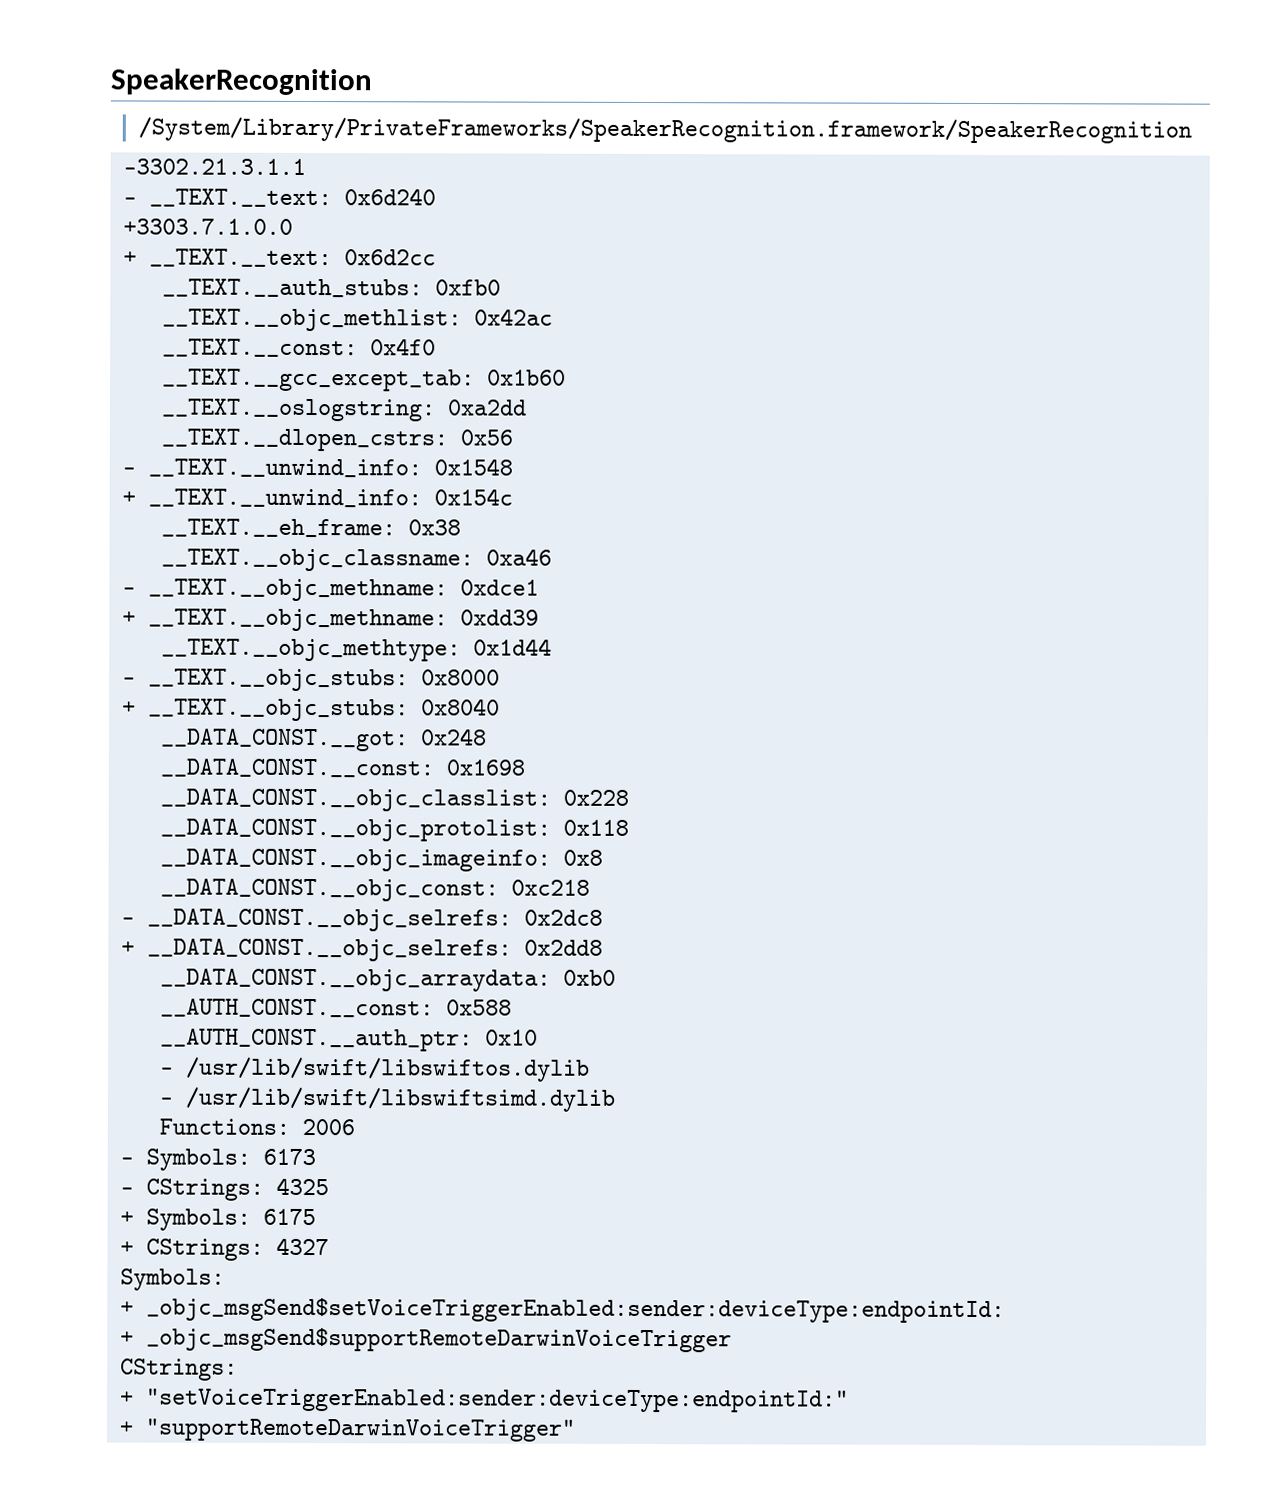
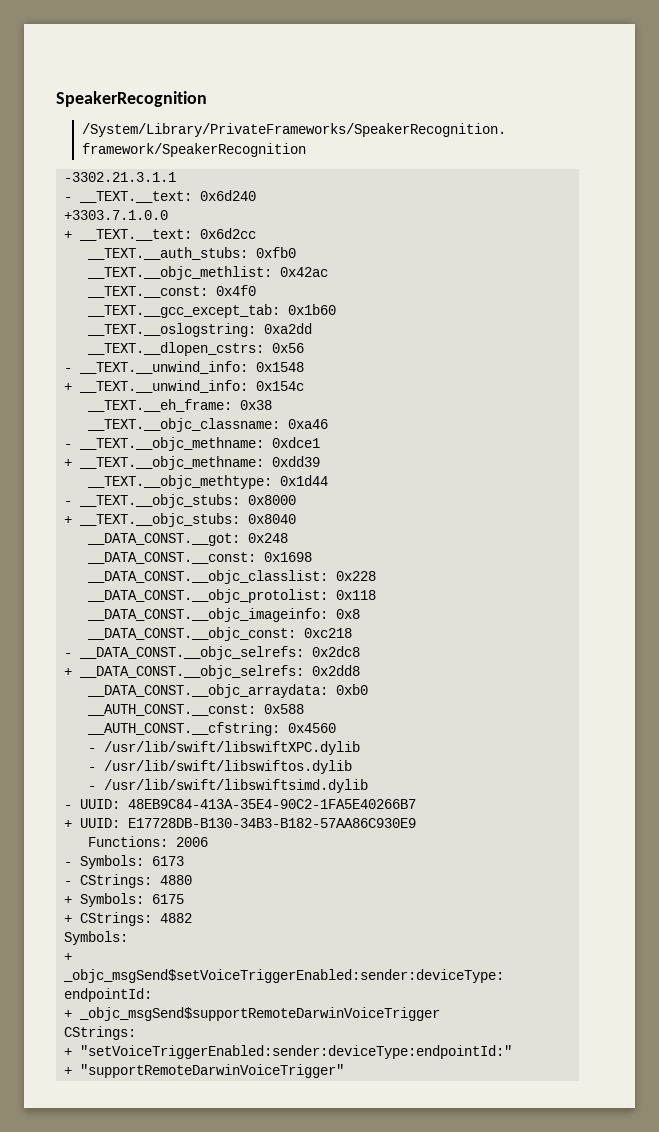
[160,1028,539,1052] __AUTH_CONST.__auth_ptr: 0x10 -> [87,722,337,736] [88,741,361,755] __AUTH_CONST.__cfstring: 0x4560 // - /usr/lib/swift/libswiftXPC.dylib
(617, 1099) none -> [64,799,417,809] [64,818,417,828] // - UUID: 48EB9C84-413A-35E4-90C2-1FA5E40266B7 // + UUID: E17728DB-B130-34B3-B182-57AA86C930E9
[276,1177,330,1196] 4325 -> [160,875,193,885] 4880
[276,1237,330,1256] 4327 -> [160,913,193,923] 4882

